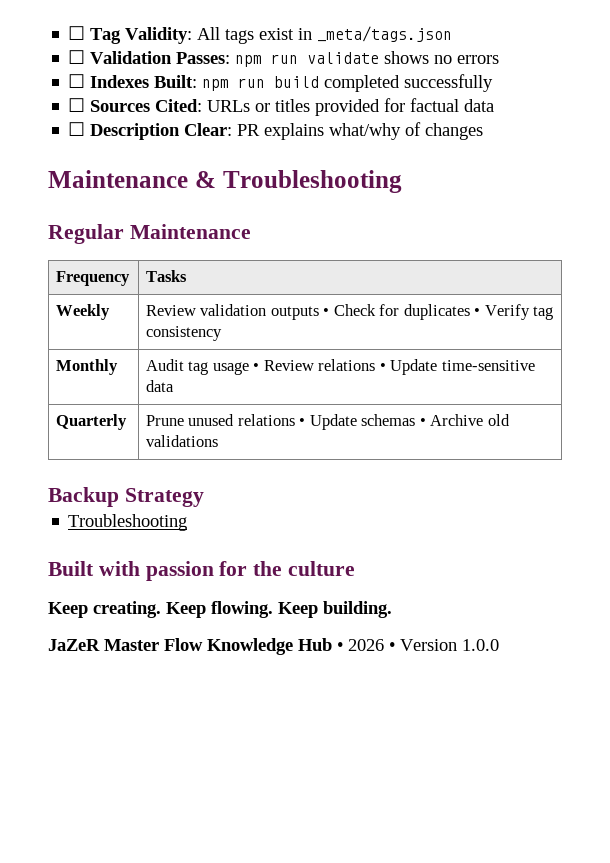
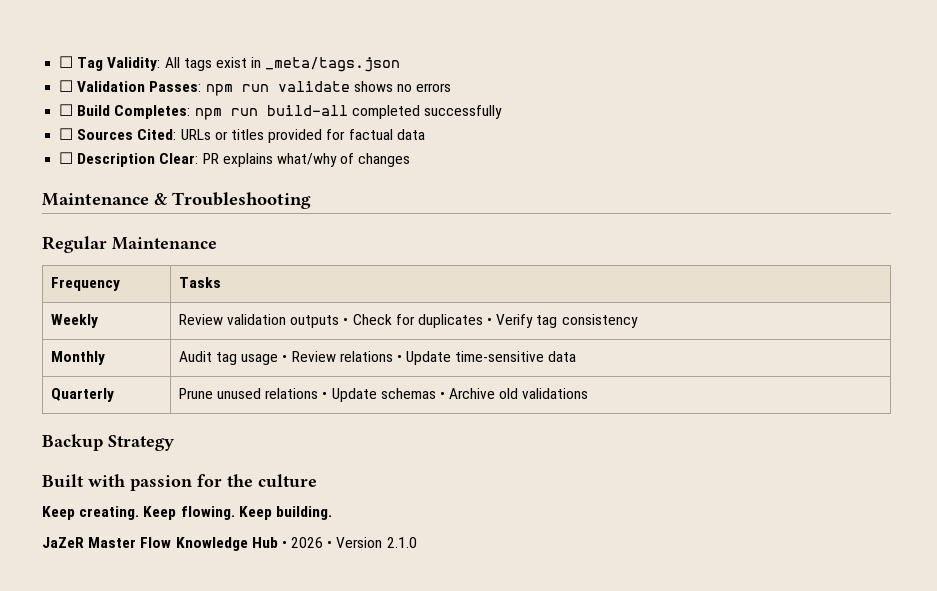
[90,75,320,91] Indexes Built: npm run build -> [77,105,348,120] Build Completes: npm run build-all
[68,514,188,531] // Troubleshooting -> (174, 443) none
[462,639,499,651] 1.0.0 -> [386,537,417,548] 2.1.0

